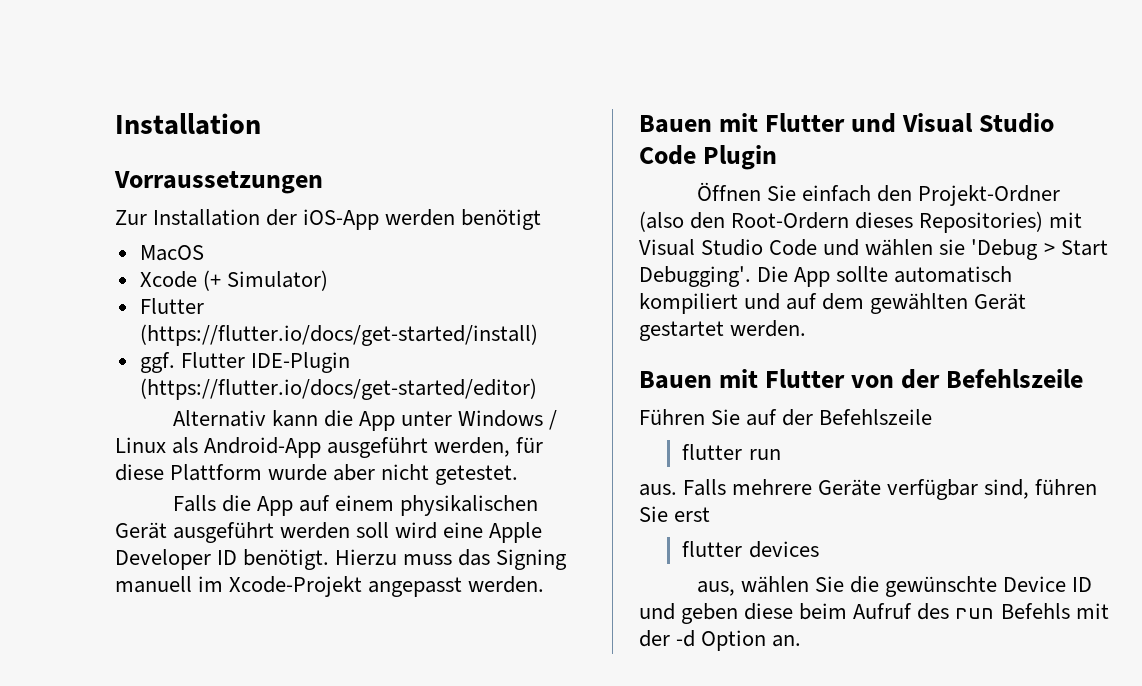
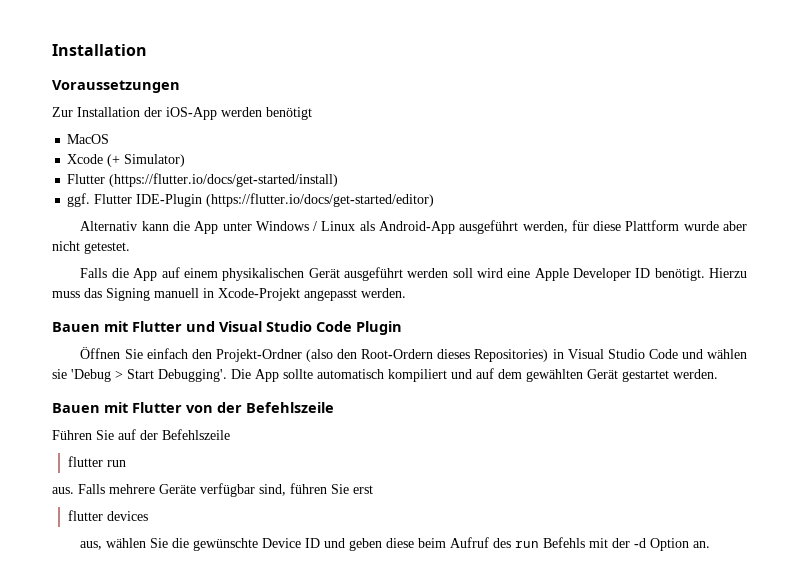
[114,171,323,194] Vorraussetzungen -> [52,80,180,93] Voraussetzungen
[198,576,224,592] im -> [203,288,214,298] in
[1049,212,1083,228] mit -> [552,349,564,359] in

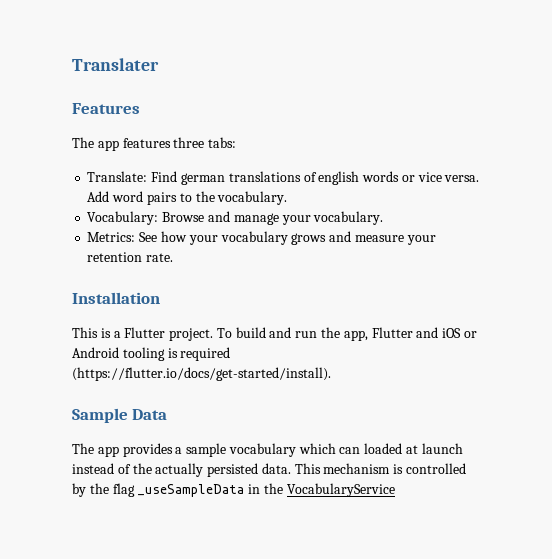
[52,44,147,56] [52,80,180,93] [52,107,312,120] [67,134,110,144] [67,154,186,167] [67,173,339,187] [67,193,435,207] [80,220,747,234] [52,241,130,254] [80,267,747,281] [52,288,406,301] [52,321,402,335] [80,347,747,362] [52,368,718,382] [52,402,334,413] [52,429,230,440] [67,456,126,467] [52,483,373,497] [67,510,148,521] [80,537,711,551] Installation // Voraussetzungen // Zur Installation der iOS-App werden benötigt // MacOS // Xcode (+ Simulator) // Flutter (https://flutter.io/docs/get-started/install) // ggf. Flutter IDE-Plugin (https://flutter.io/docs/get-started/editor) // Alternativ kann die App unter Windows / Linux als Android-App ausgeführt werden, für diese Plattform wurde aber nicht getestet. // Falls die App auf einem physikalischen Gerät ausgeführt werden soll wird eine Apple Developer ID benötigt. Hierzu muss das Signing manuell in Xcode-Projekt angepasst werden. // Bauen mit Flutter und Visual Studio Code Plugin // Öffnen Sie einfach den Projekt-Ordner (also den Root-Ordern dieses Repositories) in Visual Studio Code und wählen sie 'Debug > Start Debugging'. Die App sollte automatisch kompiliert und auf dem gewählten Gerät gestartet werden. // Bauen mit Flutter von der Befehlszeile // Führen Sie auf der Befehlszeile // flutter run // aus. Falls mehrere Geräte verfügbar sind, führen Sie erst // flutter devices // aus, wählen Sie die gewünschte Device ID und geben diese beim Aufruf des run Befehls mit der -d Option an. -> [72,58,159,71] [72,103,140,114] [72,137,237,151] [87,171,480,185] [87,191,288,205] [87,211,384,225] [87,231,436,245] [87,252,174,262] [72,292,160,304] [72,327,477,341] [72,347,231,361] [72,367,331,381] [72,408,168,423] [72,443,463,457] [72,463,467,477] [72,483,395,497] Translater // Features // The app features three tabs: // Translate: Find german translations of english words or vice versa. Add word pairs to the vocabulary. // Vocabulary: Browse and manage your vocabulary. // Metrics: See how your vocabulary grows and measure your retention rate. // Installation // This is a Flutter project. To build and run the app, Flutter and iOS or Android tooling is required (https://flutter.io/docs/get-started/install). // Sample Data // The app provides a sample vocabulary which can loaded at launch instead of the actually persisted data. This mechanism is controlled by the flag _useSampleData in the VocabularyService

